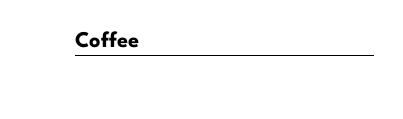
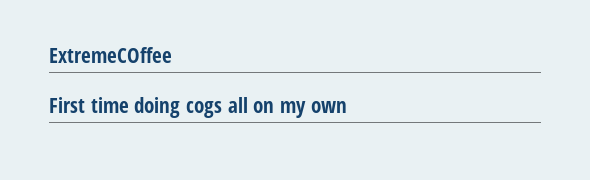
[75,31,139,48] Coffee -> [49,47,172,63] [49,97,347,118] ExtremeCOffee // First time doing cogs all on my own

